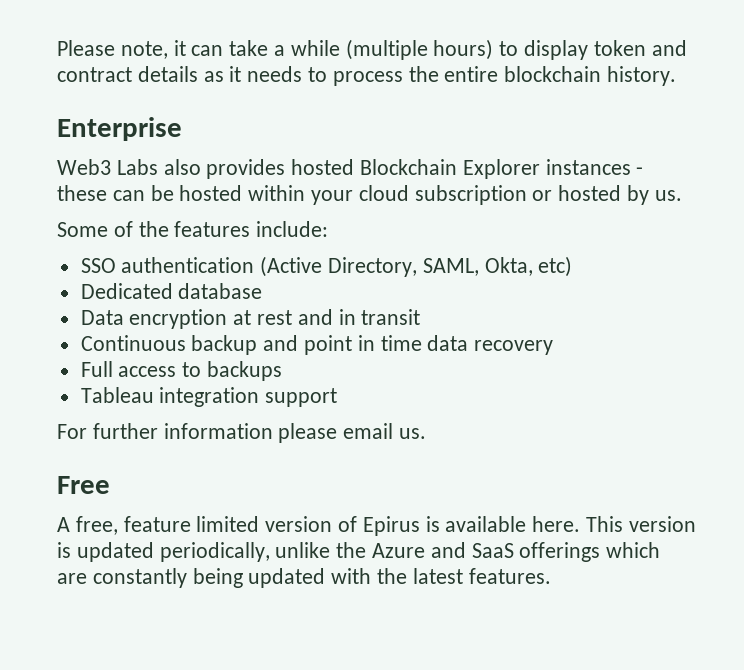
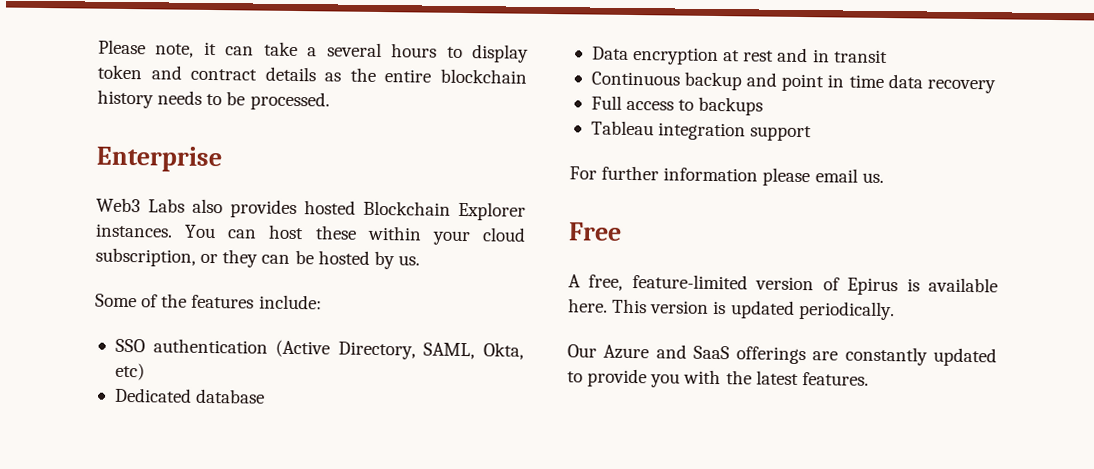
[290,39,494,60] while (multiple hours) -> [326,42,438,58] several hours
[229,66,677,86] it needs to process the entire blockchain history. -> [349,67,527,84] [97,89,330,111] the entire blockchain history needs to be processed.
[545,159,644,175] [57,185,553,205] instances - these can be hosted within your cloud subscription or -> [95,223,526,246] [95,247,314,268] instances. You can host these within your cloud subscription, or they can be
[123,516,260,532] feature limited -> [631,274,748,290] feature-limited
[159,542,367,562] periodically, unlike the -> [798,300,895,321] [567,344,597,358] periodically. // Our
[606,542,661,558] which -> (807, 355) none
[192,568,326,588] being updated -> [933,347,997,367] [567,368,681,388] updated to provide you

